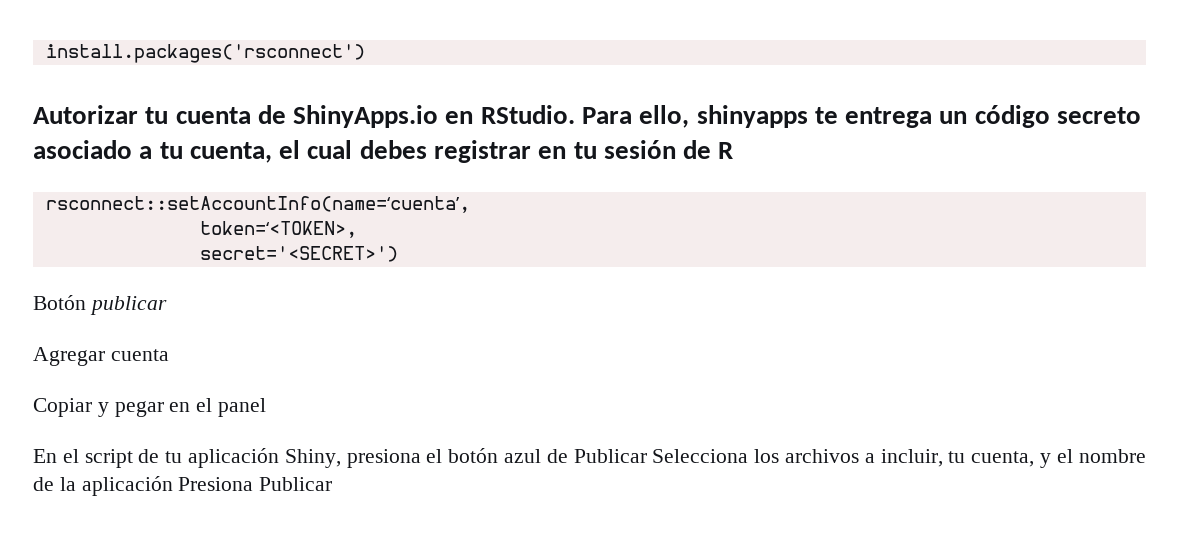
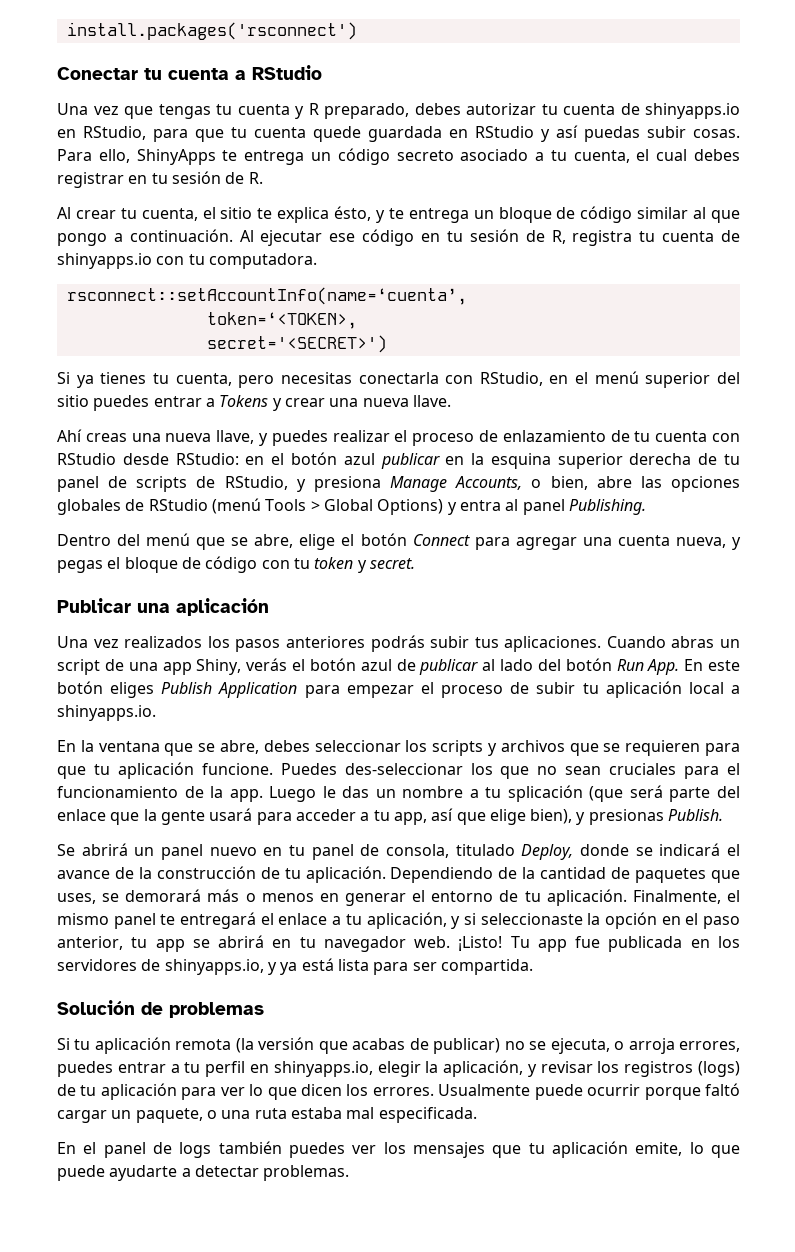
[33,105,575,128] Autorizar tu cuenta de ShinyApps.io en RStudio. -> [57,65,322,80] [57,103,740,119] [57,125,740,142] Conectar tu cuenta a RStudio // Una vez que tengas tu cuenta y R preparado, debes autorizar tu cuenta de shinyapps.io en RStudio, para que tu cuenta quede guardada en RStudio y así puedas subir cosas.
[696,105,808,128] shinyapps -> [136,149,216,165] ShinyApps
[718,142,734,159] [45,196,470,213] [199,221,357,238] [199,246,398,262] [33,295,167,315] [33,347,169,366] [33,398,267,417] [33,448,1146,468] [33,476,333,496] R // rsconnect::setAccountInfo(name=‘cuenta’, // token=‘<TOKEN>, // secret='<SECRET>') // Botón publicar // Agregar cuenta // Copiar y pegar en el panel // En el script de tu aplicación Shiny, presiona el botón azul de Publicar Selecciona los archivos a incluir, tu cuenta, y el nombre de la aplicación Presiona Publicar -> [248,172,263,184] [57,206,741,223] [57,229,741,246] [57,253,317,269] [66,287,467,305] [206,312,357,329] [206,335,387,353] [57,371,740,388] [57,395,451,411] [57,429,740,446] [57,452,741,469] [57,476,740,492] [57,498,646,515] [57,533,742,550] [57,556,415,573] [57,598,269,616] [57,635,741,652] [57,658,740,675] [57,681,740,698] [57,705,156,721] [57,740,740,756] [57,762,741,779] [57,785,740,802] [57,808,724,825] [57,843,740,860] [57,866,740,883] [57,889,740,906] [57,912,740,929] [57,935,740,952] [57,958,533,975] [57,1000,264,1018] [57,1037,741,1054] [57,1060,741,1077] [57,1083,741,1100] [57,1107,477,1123] [57,1141,741,1158] [57,1165,350,1181] R. // Al crear tu cuenta, el sitio te explica ésto, y te entrega un bloque de código similar al que pongo a continuación. Al ejecutar ese código en tu sesión de R, registra tu cuenta de shinyapps.io con tu computadora. // rsconnect::setAccountInfo(name=‘cuenta’, // token=‘<TOKEN>, // secret='<SECRET>') // Si ya tienes tu cuenta, pero necesitas conectarla con RStudio, en el menú superior del sitio puedes entrar a Tokens y crear una nueva llave. // Ahí creas una nueva llave, y puedes realizar el proceso de enlazamiento de tu cuenta con RStudio desde RStudio: en el botón azul publicar en la esquina superior derecha de tu panel de scripts de RStudio, y presiona Manage Accounts, o bien, abre las opciones globales de RStudio (menú Tools > Global Options) y entra al panel Publishing. // Dentro del menú que se abre, elige el botón Connect para agregar una cuenta nueva, y pegas el bloque de código con tu token y secret. // Publicar una aplicación // Una vez realizados los pasos anteriores podrás subir tus aplicaciones. Cuando abras un script de una app Shiny, verás el botón azul de publicar al lado del botón Run App. En este botón eliges Publish Application para empezar el proceso de subir tu aplicación local a shinyapps.io. // En la ventana que se abre, debes seleccionar los scripts y archivos que se requieren para que tu aplicación funcione. Puedes des-seleccionar los que no sean cruciales para el funcionamiento de la app. Luego le das un nombre a tu splicación (que será parte del enlace que la gente usará para acceder a tu app, así que elige bien), y presionas Publish. // Se abrirá un panel nuevo en tu panel de consola, titulado Deploy, donde se indicará el avance de la construcción de tu aplicación. Dependiendo de la cantidad de paquetes que uses, se demorará más o menos en generar el entorno de tu aplicación. Finalmente, el mismo panel te entregará el enlace a tu aplicación, y si seleccionaste la opción en el paso anterior, tu app se abrirá en tu navegador web. ¡Listo! Tu app fue publicada en los servidores de shinyapps.io, y ya está lista para ser compartida. // Solución de problemas // Si tu aplicación remota (la versión que acabas de publicar) no se ejecuta, o arroja errores, puedes entrar a tu perfil en shinyapps.io, elegir la aplicación, y revisar los registros (logs) de tu aplicación para ver lo que dicen los errores. Usualmente puede ocurrir porque faltó cargar un paquete, o una ruta estaba mal especificada. // En el panel de logs también puedes ver los mensajes que tu aplicación emite, lo que puede ayudarte a detectar problemas.

